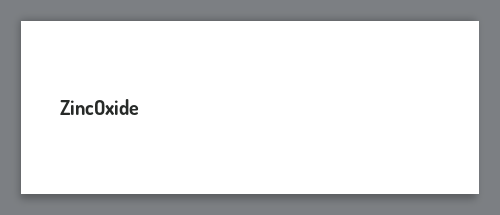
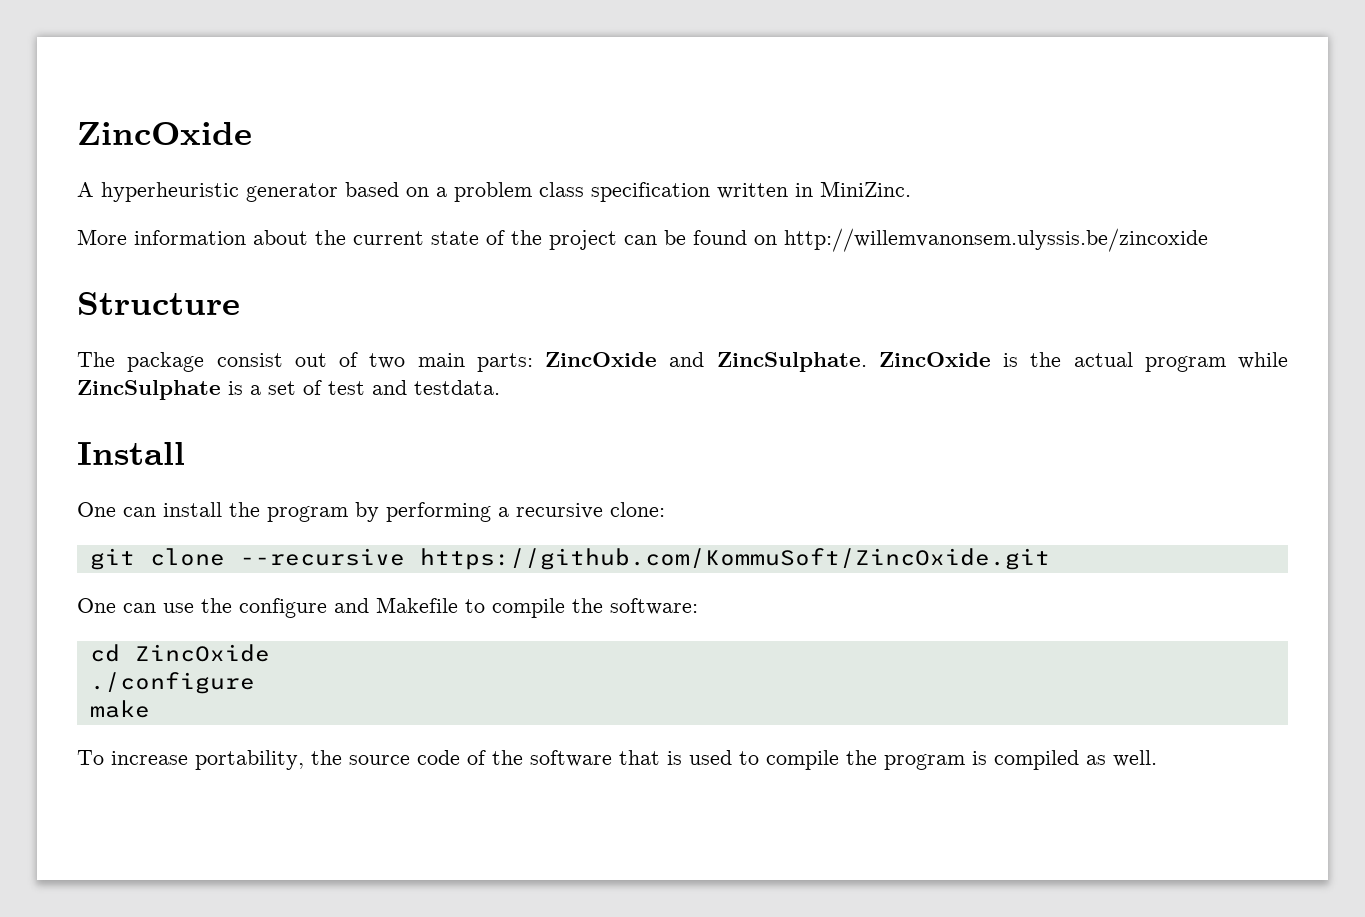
[60,99,139,115] ZincOxide -> [77,122,252,145] [77,181,911,202] [77,228,1208,252] [77,292,240,315] [77,352,1288,372] [77,380,500,400] [77,442,185,465] [77,502,665,522] [89,548,1050,570] [77,597,698,618] [89,644,270,662] [89,672,255,694] [89,700,150,718] [77,750,1157,770] ZincOxide // A hyperheuristic generator based on a problem class specification written in MiniZinc. // More information about the current state of the project can be found on http://willemvanonsem.ulyssis.be/zincoxide // Structure // The package consist out of two main parts: ZincOxide and ZincSulphate. ZincOxide is the actual program while ZincSulphate is a set of test and testdata. // Install // One can install the program by performing a recursive clone: // git clone --recursive https://github.com/KommuSoft/ZincOxide.git // One can use the configure and Makefile to compile the software: // cd ZincOxide // ./configure // make // To increase portability, the source code of the software that is used to compile the program is compiled as well.

